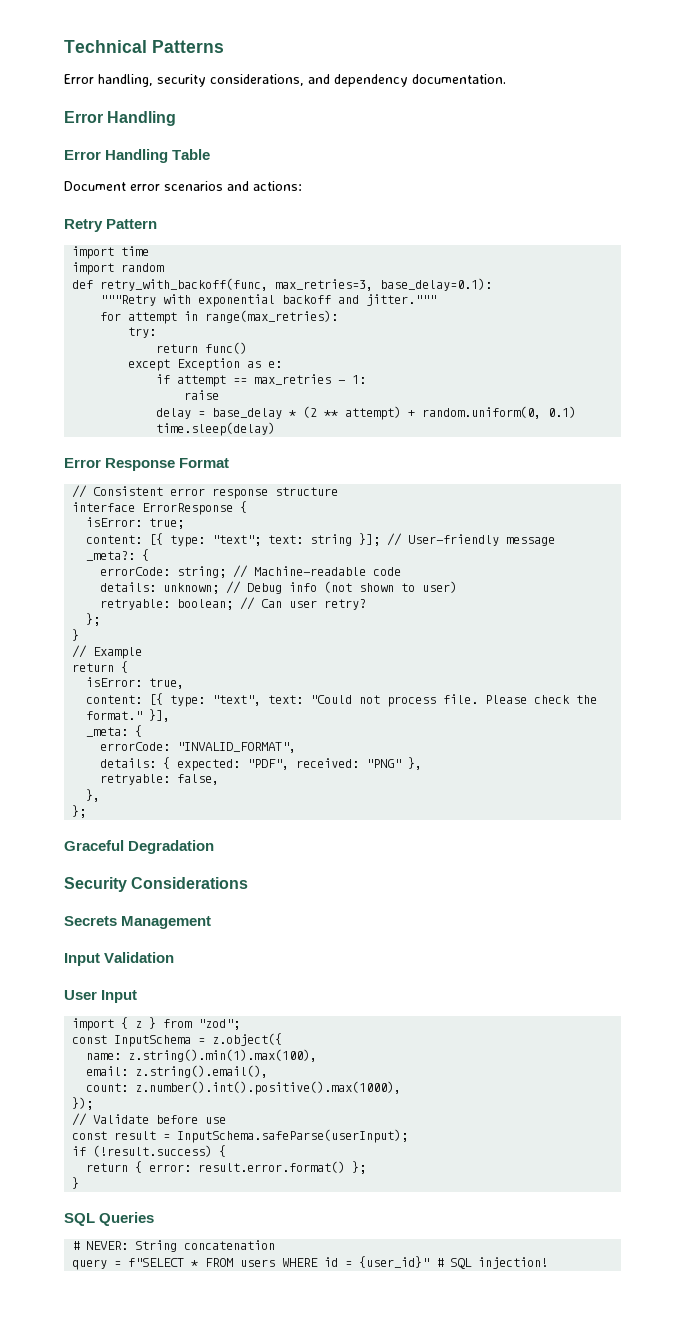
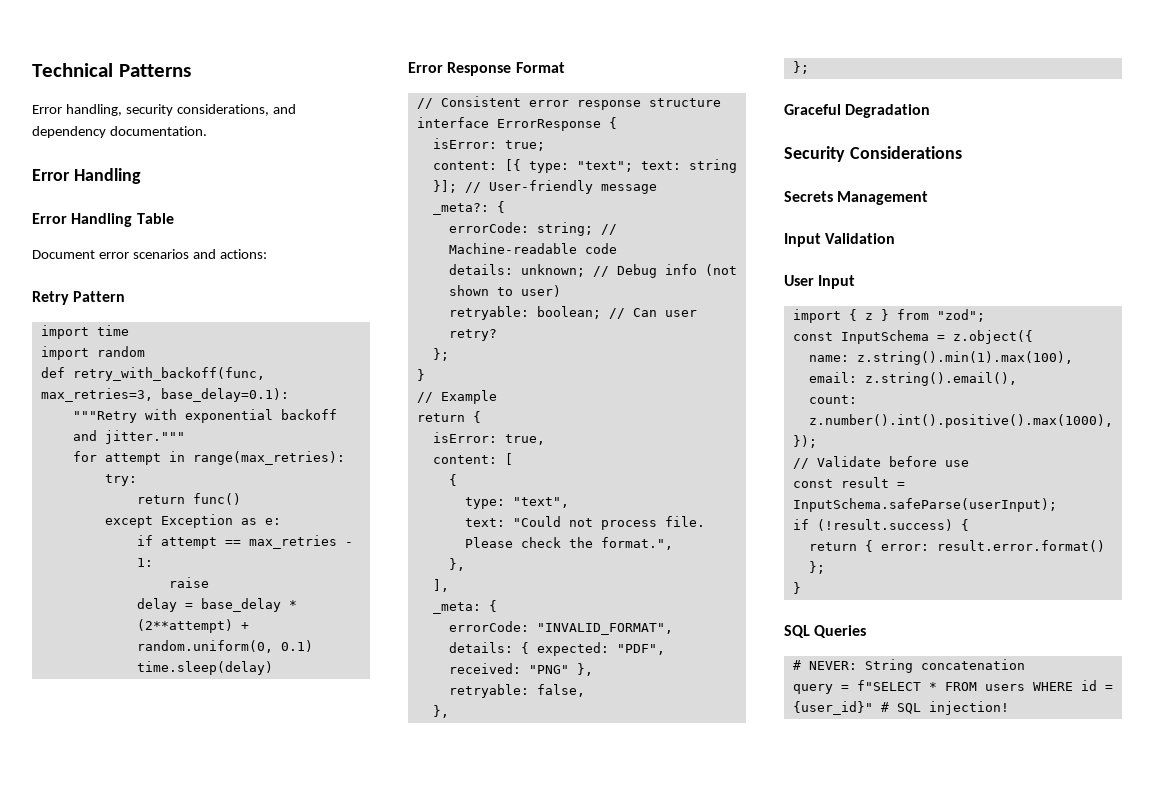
[303,406,402,420] (2 ** attempt) -> [136,619,233,633] (2**attempt)
[149,693,164,705] [{ -> [504,453,513,465] [448,474,457,486] [ // { //
(262, 700) none -> (569, 502) //
[86,709,171,722] format." }], -> [600,537,673,550] [448,558,465,571] [432,579,449,592] format.", // }, // ],

